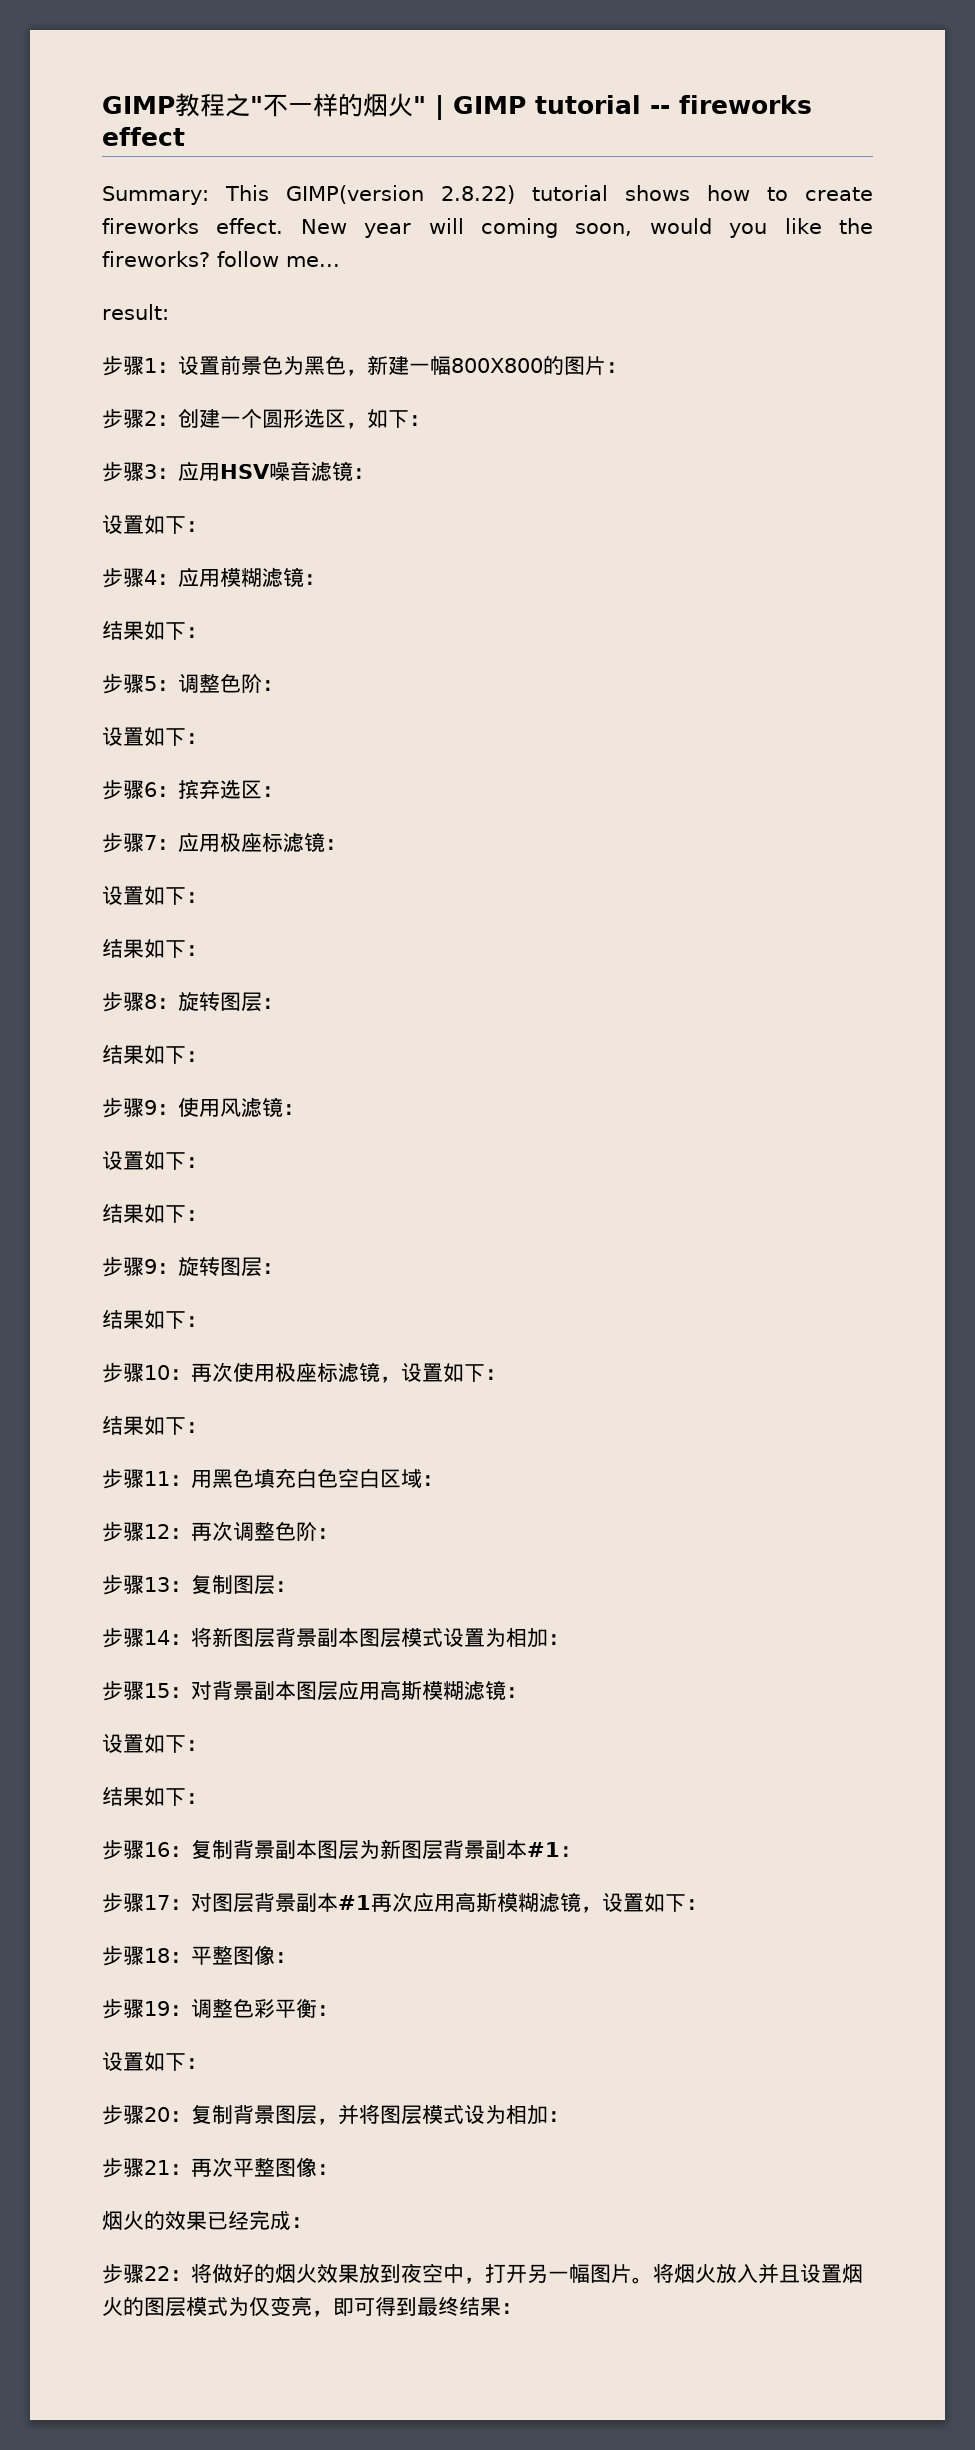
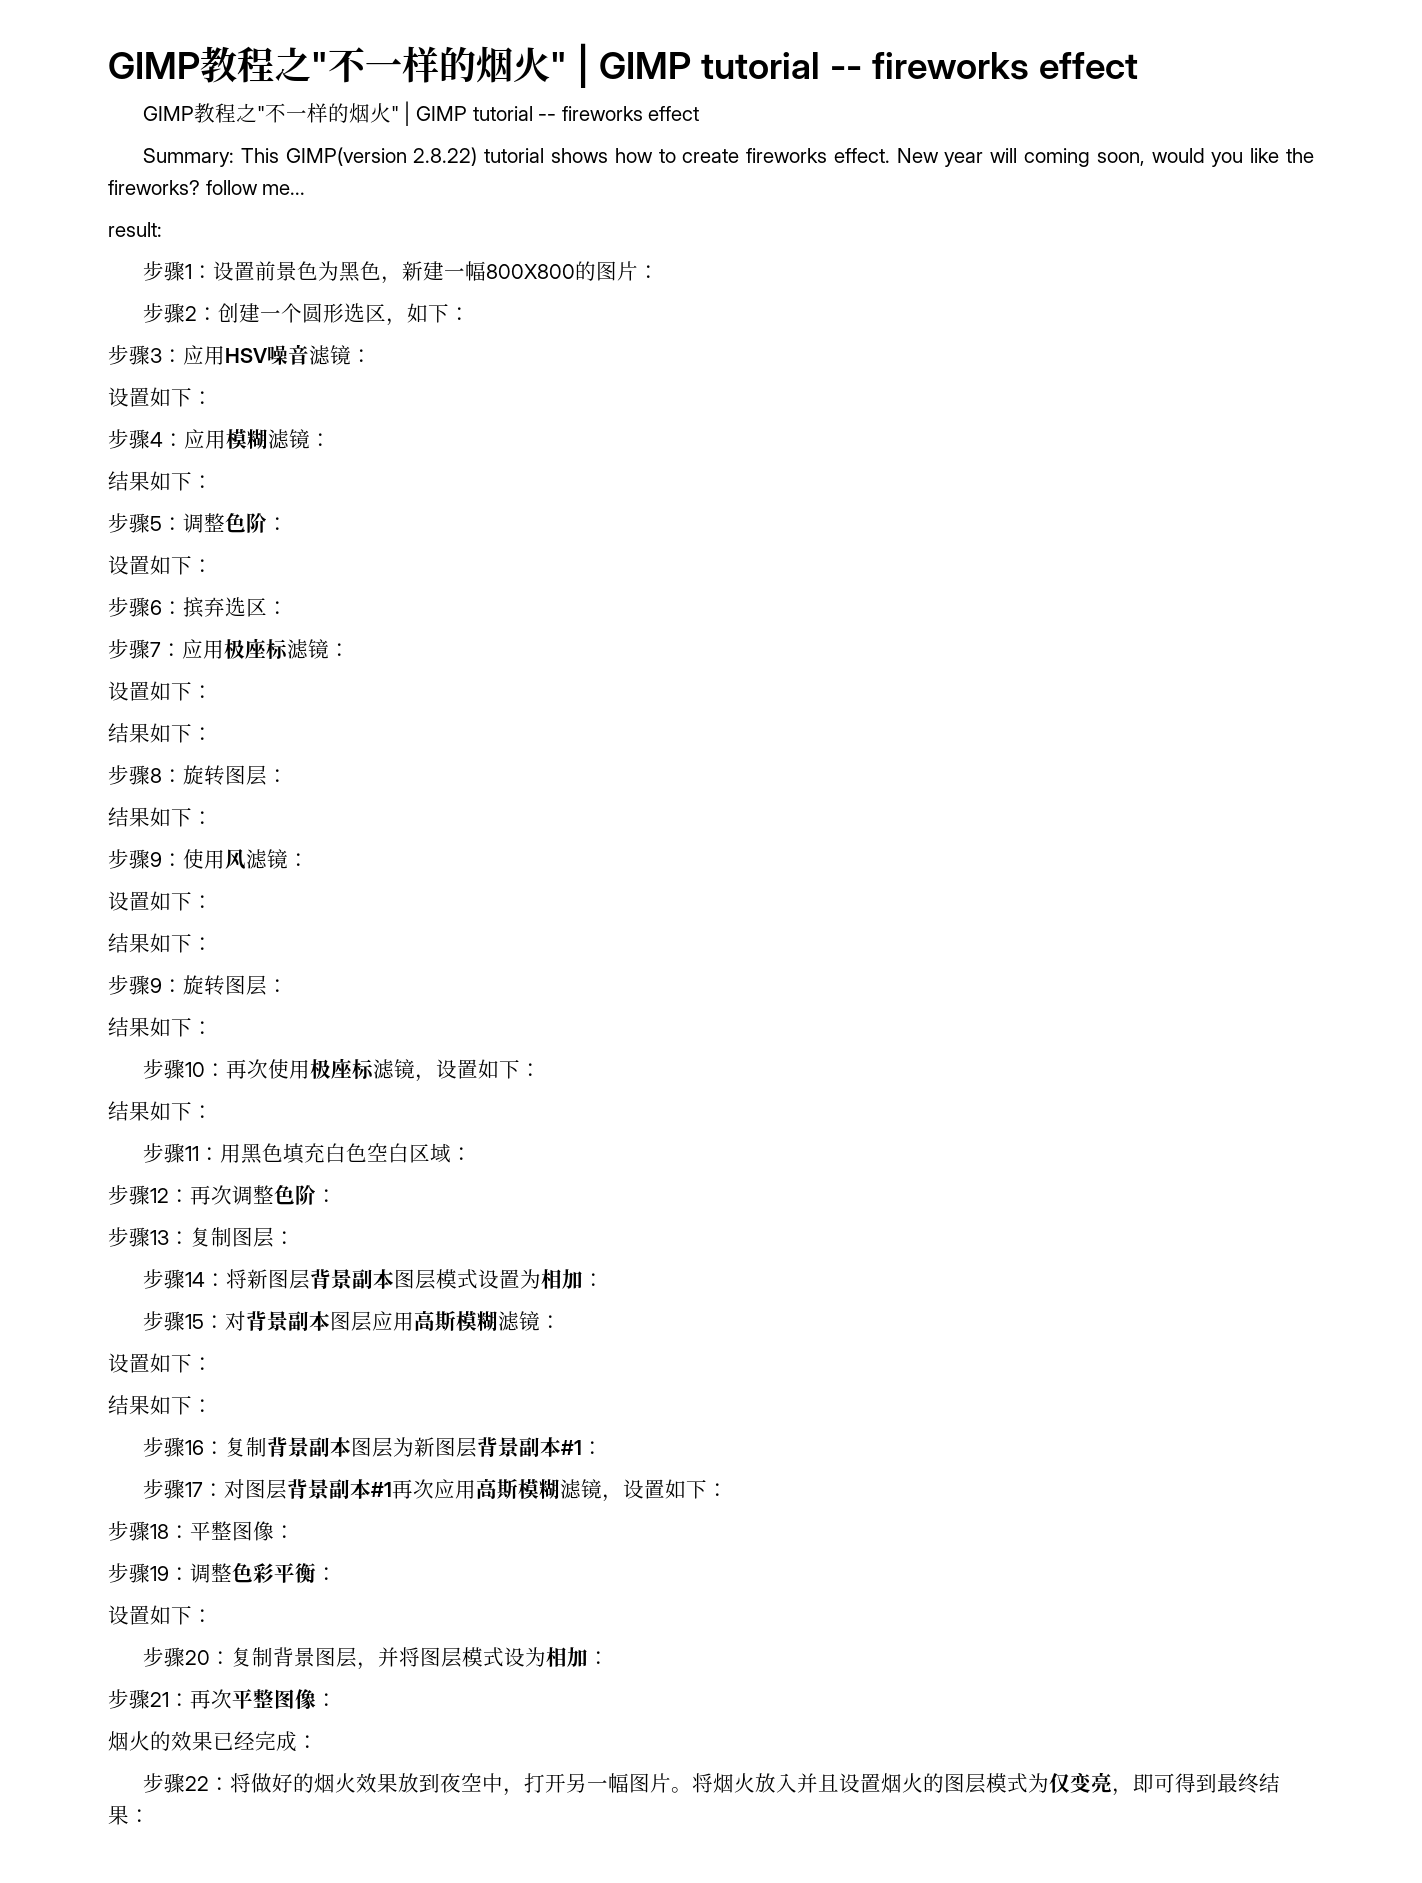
(185, 136) none -> [142,101,700,126] // GIMP教程之"不一样的烟火" | GIMP tutorial -- fireworks effect

